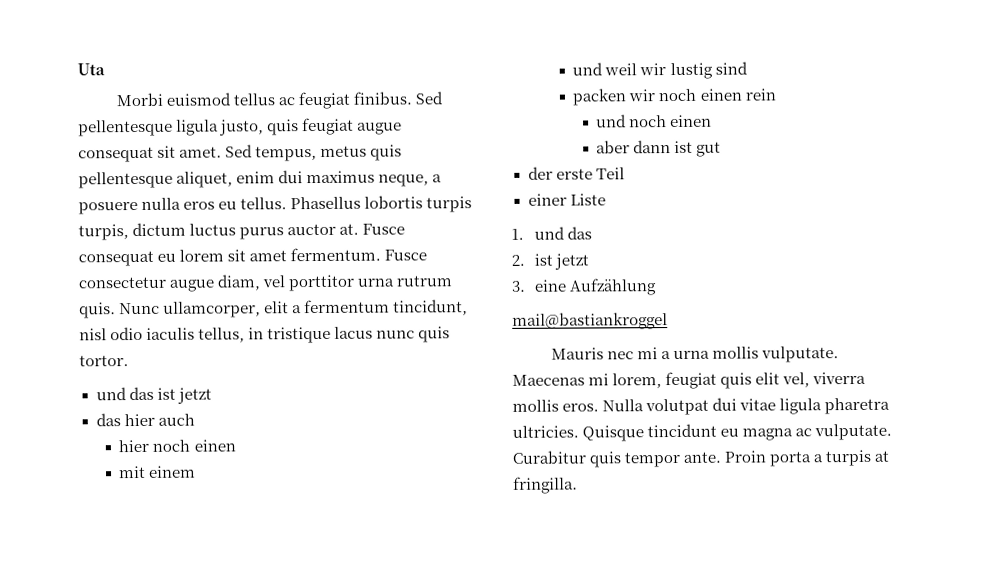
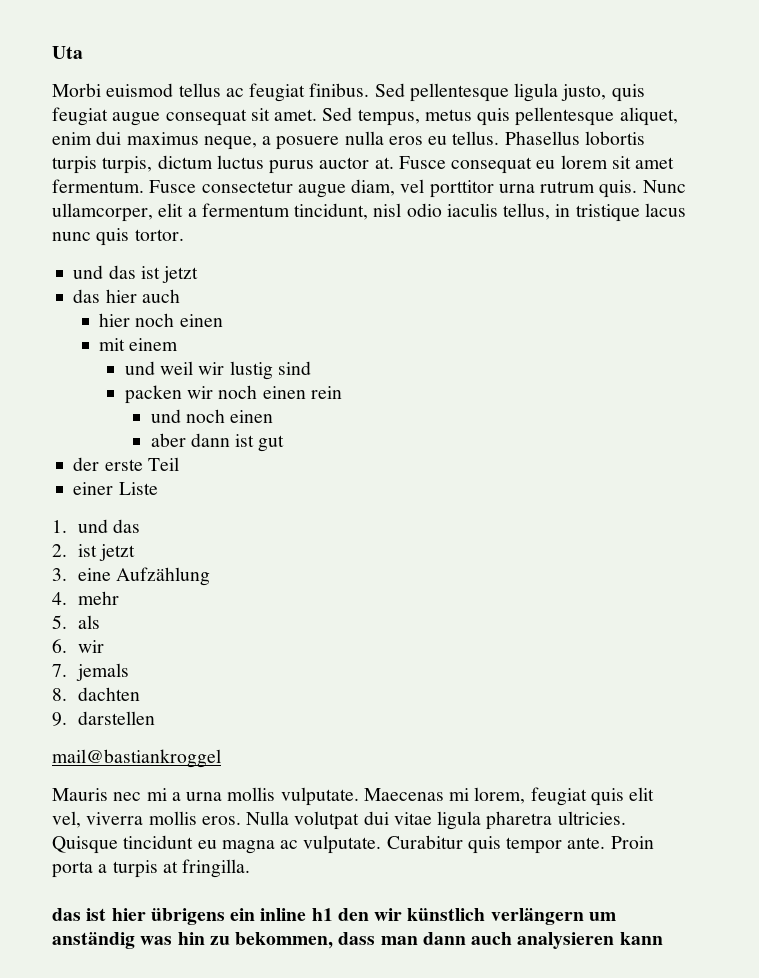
(657, 287) none -> [52,591,119,605] [52,615,100,629] [52,639,104,653] [52,663,129,681] [52,687,140,701] [52,711,155,726] // 4. mehr // 5. als // 6. wir // 7. jemals // 8. dachten // 9. darstellen
(578, 485) none -> [52,908,616,925] [52,932,663,949] // das ist hier übrigens ein inline h1 den wir künstlich verlängern um anständig was hin zu bekommen, dass man dann auch analysieren kann

